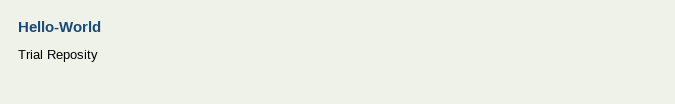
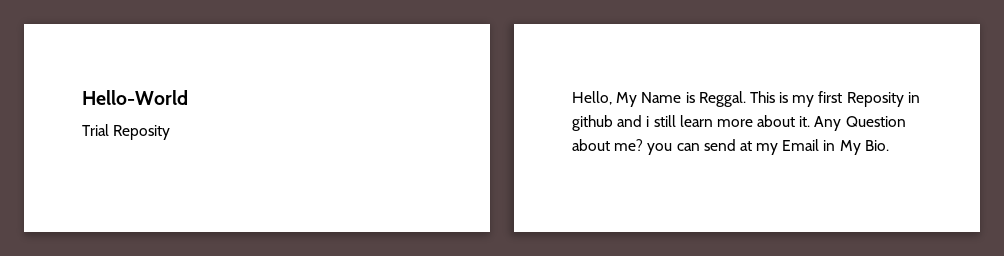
(98, 56) none -> [572,91,920,107] [572,115,906,131] [572,139,889,155] // Hello, My Name is Reggal. This is my first Reposity in github and i still learn more about it. Any Question about me? you can send at my Email in My Bio.

